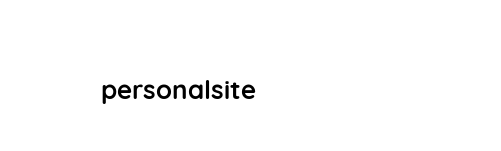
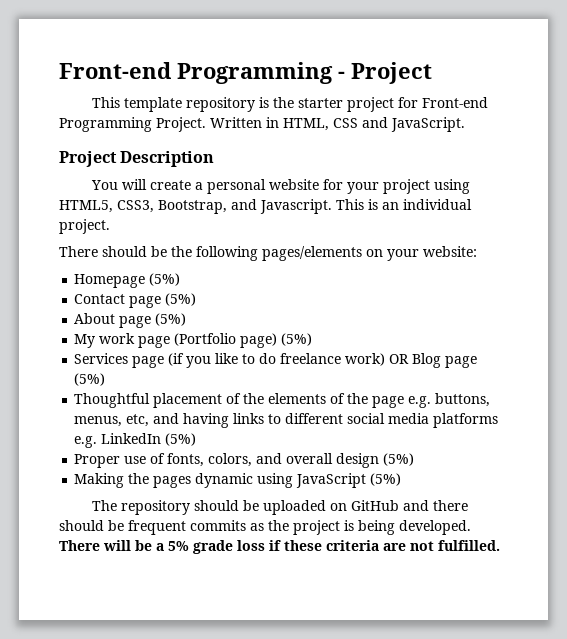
[101,80,256,104] personalsite -> [59,62,432,84] [92,97,489,112] [59,117,465,132] [59,151,215,167] [91,179,471,194] [59,199,472,214] [59,219,110,234] [59,246,477,261] [74,273,181,288] [74,293,197,308] [74,313,187,328] [74,333,313,348] [74,353,478,368] [74,373,106,386] [74,393,491,408] [74,413,499,428] [74,433,197,448] [74,453,415,468] [74,473,402,488] [92,500,469,515] [59,520,471,535] [59,540,500,554] Front-end Programming - Project // This template repository is the starter project for Front-end Programming Project. Written in HTML, CSS and JavaScript. // Project Description // You will create a personal website for your project using HTML5, CSS3, Bootstrap, and Javascript. This is an individual project. // There should be the following pages/elements on your website: // Homepage (5%) // Contact page (5%) // About page (5%) // My work page (Portfolio page) (5%) // Services page (if you like to do freelance work) OR Blog page (5%) // Thoughtful placement of the elements of the page e.g. buttons, menus, etc, and having links to different social media platforms e.g. LinkedIn (5%) // Proper use of fonts, colors, and overall design (5%) // Making the pages dynamic using JavaScript (5%) // The repository should be uploaded on GitHub and there should be frequent commits as the project is being developed. There will be a 5% grade loss if these criteria are not fulfilled.

